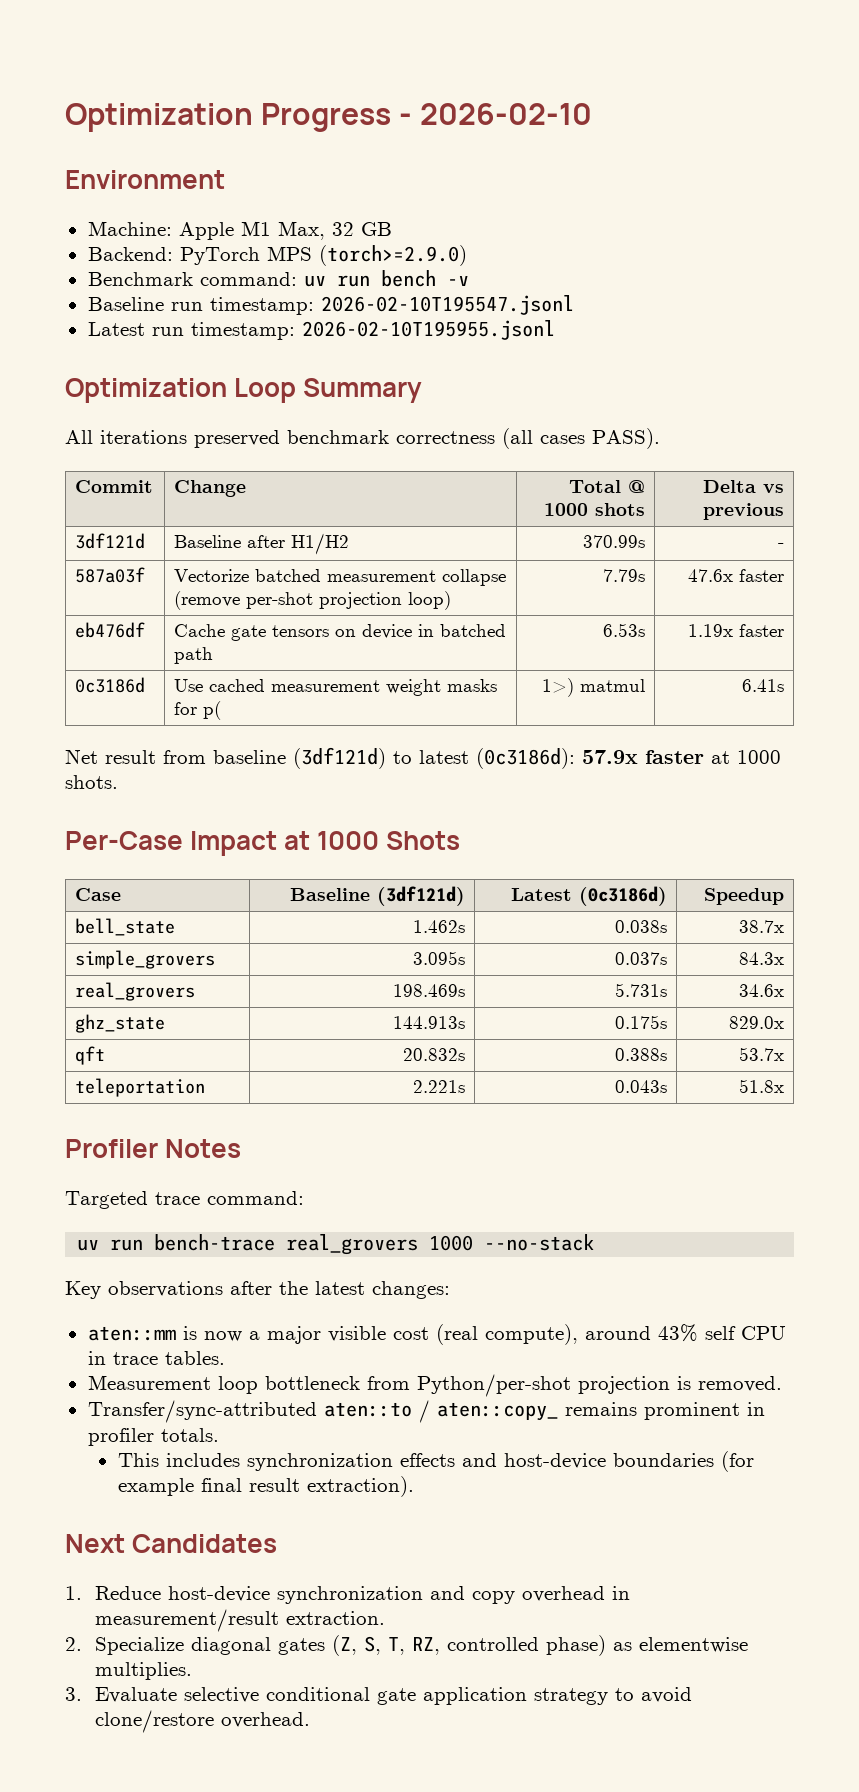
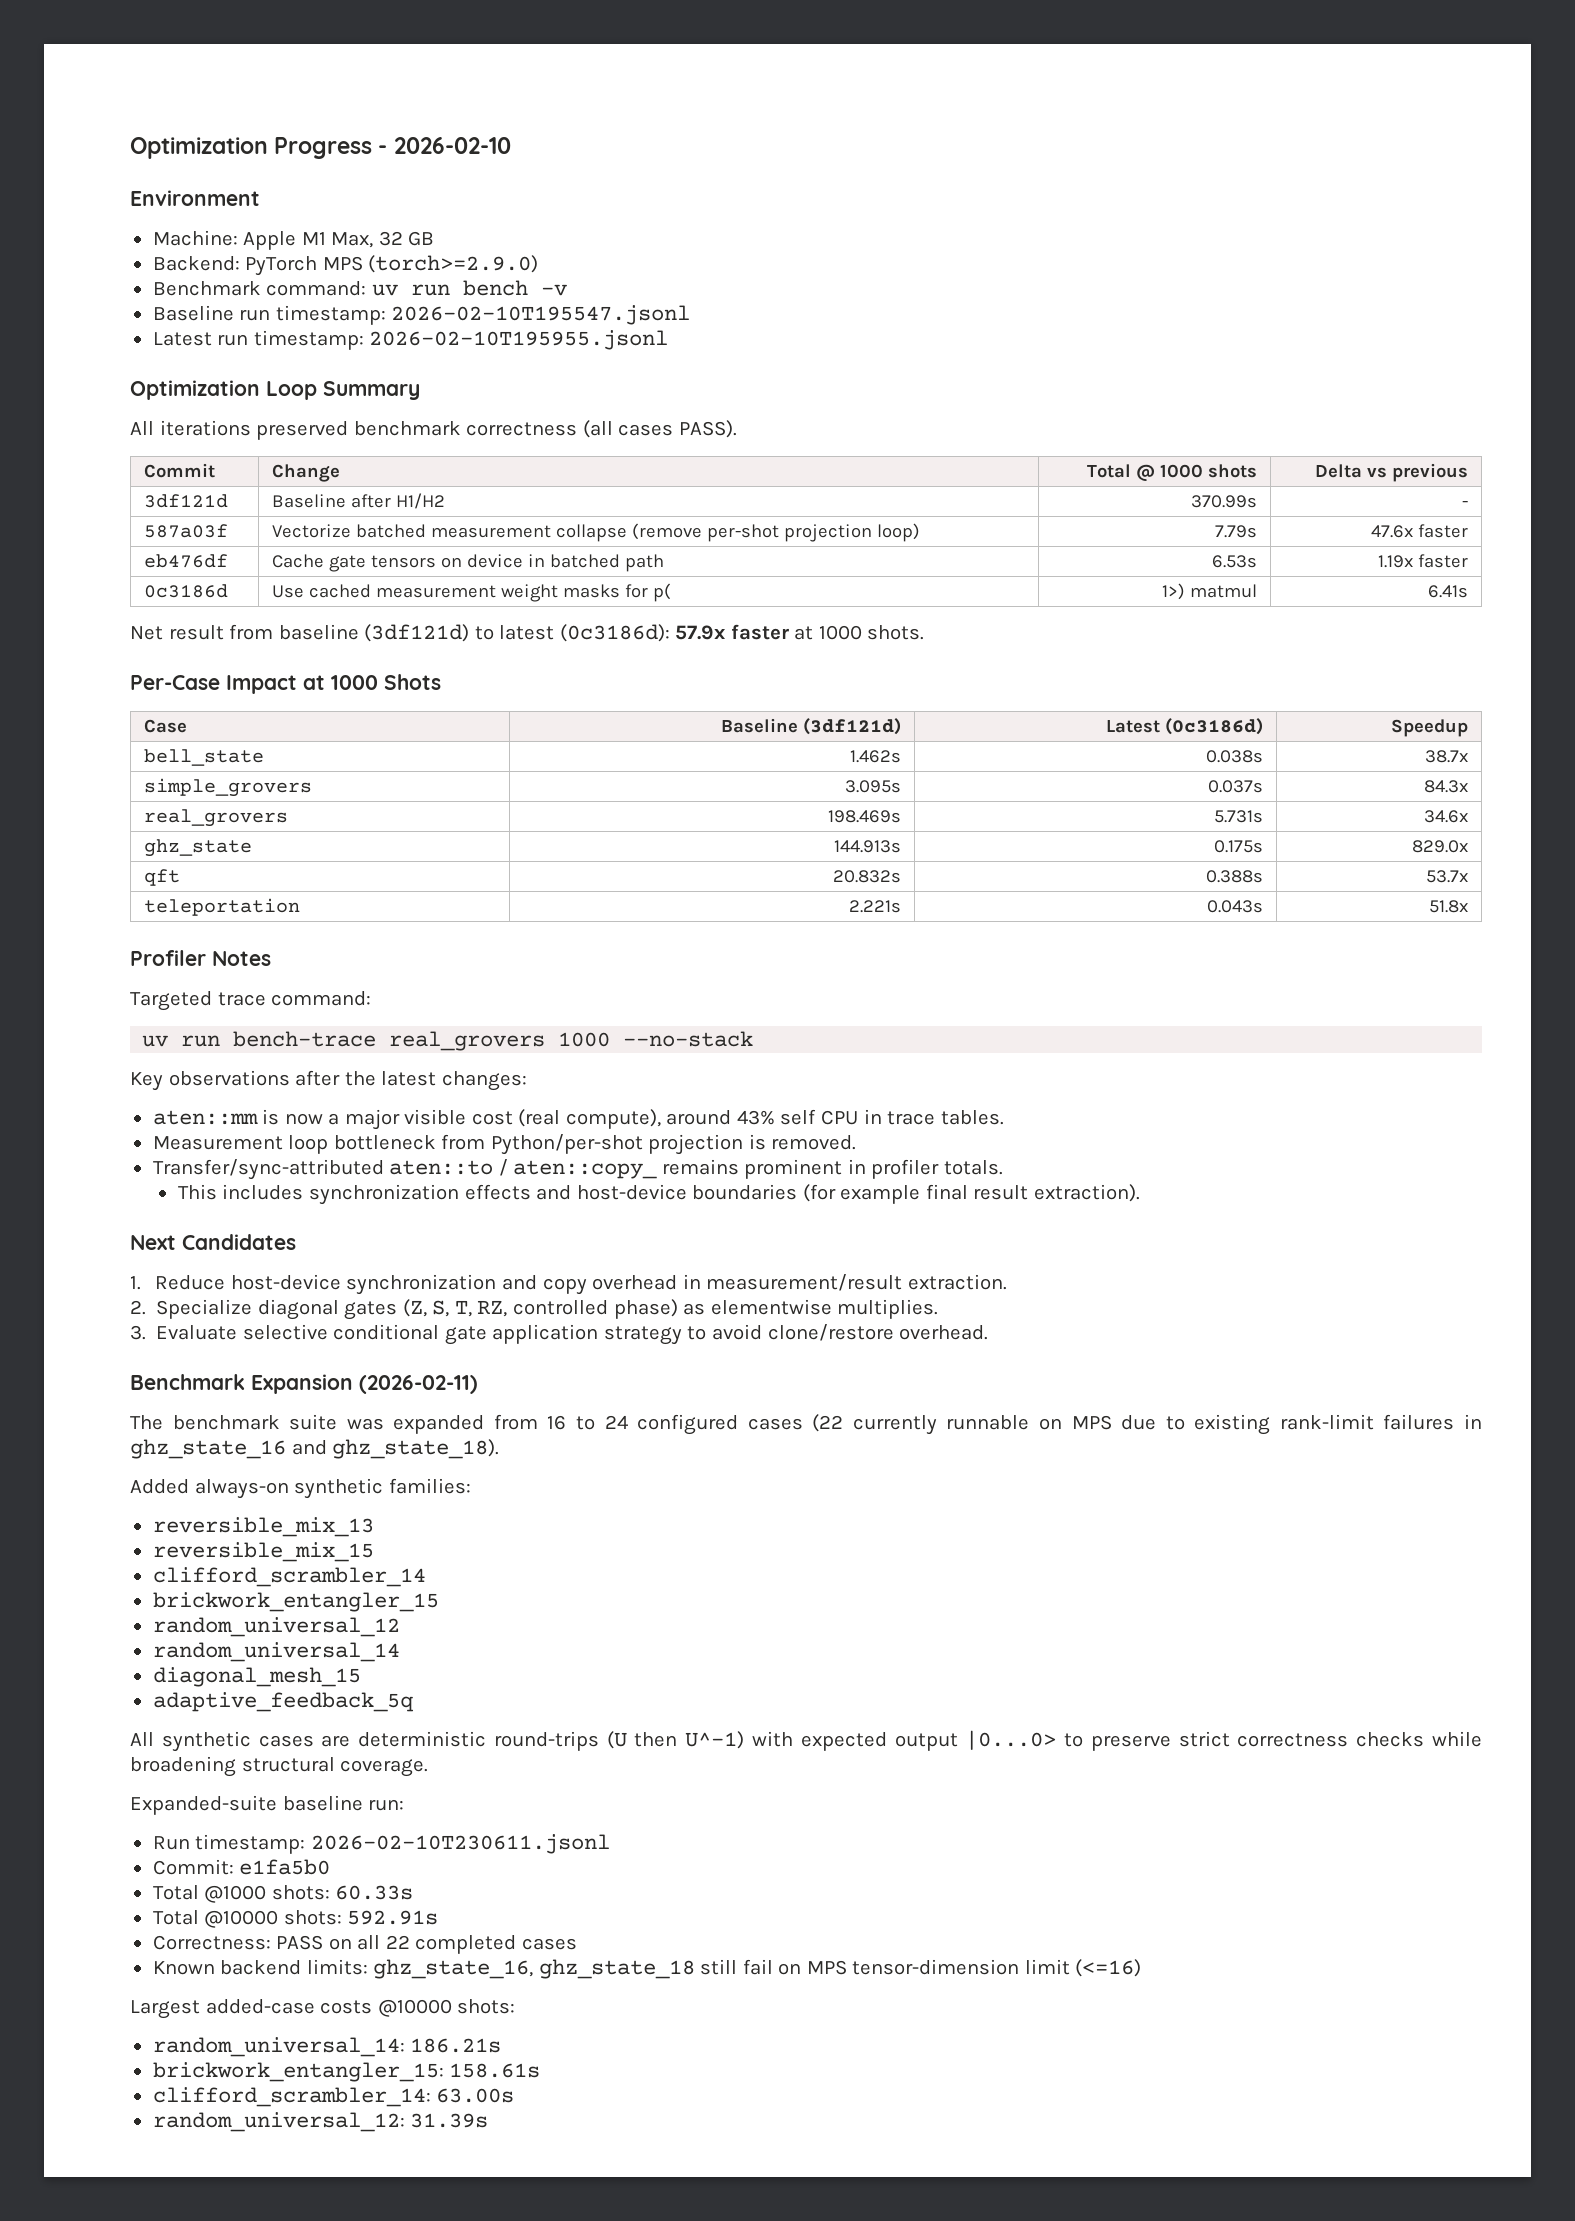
(311, 1720) none -> [130,1374,478,1394] [130,1414,1483,1435] [130,1439,500,1459] [130,1478,471,1499] [152,1517,374,1537] [152,1542,374,1562] [152,1567,426,1587] [152,1592,439,1612] [152,1617,400,1637] [152,1642,400,1662] [152,1667,361,1687] [152,1692,414,1712] [130,1730,1483,1752] [130,1756,429,1777] [130,1795,405,1815] [152,1834,610,1854] [152,1859,331,1875] [152,1885,414,1903] [152,1910,439,1928] [152,1935,577,1954] [152,1959,1142,1979] [130,1999,516,2019] [152,2037,502,2057] [152,2062,541,2082] [152,2087,515,2107] [152,2112,489,2132] // Benchmark Expansion (2026-02-11) // The benchmark suite was expanded from 16 to 24 configured cases (22 currently runnable on MPS due to existing rank-limit failures in ghz_state_16 and ghz_state_18). // Added always-on synthetic families: // reversible_mix_13 // reversible_mix_15 // clifford_scrambler_14 // brickwork_entangler_15 // random_universal_12 // random_universal_14 // diagonal_mesh_15 // adaptive_feedback_5q // All synthetic cases are deterministic round-trips (U then U^-1) with expected output |0...0> to preserve strict correctness checks while broadening structural coverage. // Expanded-suite baseline run: // Run timestamp: 2026-02-10T230611.jsonl // Commit: e1fa5b0 // Total @1000 shots: 60.33s // Total @10000 shots: 592.91s // Correctness: PASS on all 22 completed cases // Known backend limits: ghz_state_16, ghz_state_18 still fail on MPS tensor-dimension limit (<=16) // Largest added-case costs @10000 shots: // random_universal_14: 186.21s // brickwork_entangler_15: 158.61s // clifford_scrambler_14: 63.00s // random_universal_12: 31.39s

